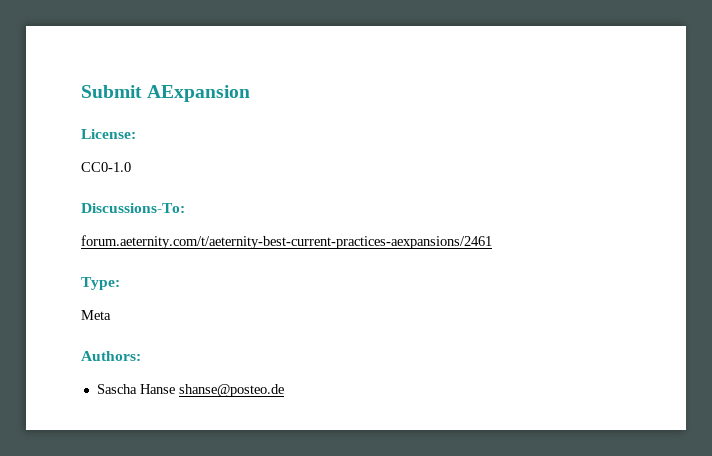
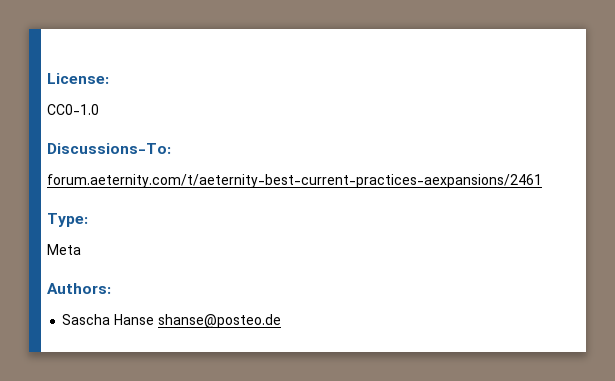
[81,85,251,102] Submit AExpansion // -> (47, 78) none

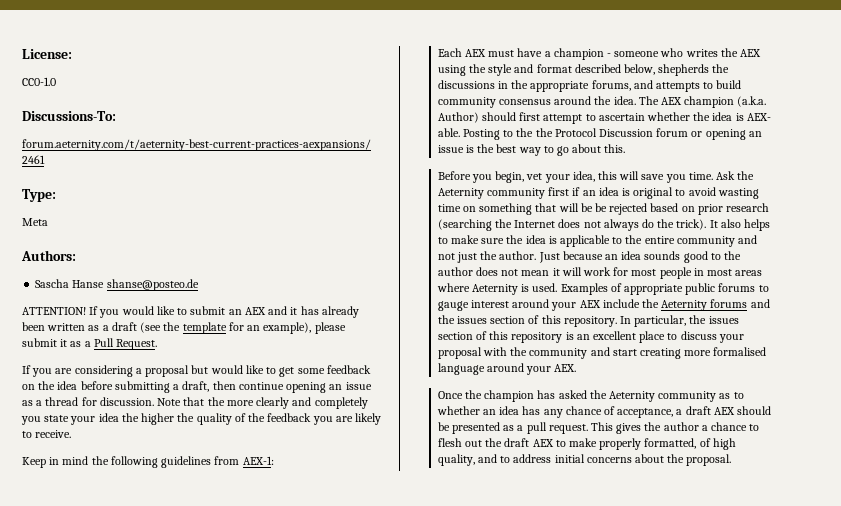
(282, 321) none -> [22,306,359,318] [22,322,346,334] [22,338,158,350] [22,365,371,377] [22,381,372,393] [22,397,368,409] [21,413,382,425] [22,430,72,438] [22,456,274,468] [437,48,762,60] [437,64,730,76] [437,80,742,92] [437,96,767,108] [437,112,771,124] [437,128,762,140] [437,144,626,156] [437,171,755,183] [437,187,759,199] [437,203,770,215] [437,219,771,231] [437,235,758,247] [437,251,742,263] [437,267,763,279] [436,283,769,295] [437,299,770,311] [437,315,739,327] [437,331,744,343] [437,347,767,359] [437,363,577,375] [437,390,744,402] [436,406,772,418] [437,422,760,434] [437,438,736,450] [437,454,732,466] // ATTENTION! If you would like to submit an AEX and it has already been written as a draft (see the template for an example), please submit it as a Pull Request. // If you are considering a proposal but would like to get some feedback on the idea before submitting a draft, then continue opening an issue as a thread for discussion. Note that the more clearly and completely you state your idea the higher the quality of the feedback you are likely to receive. // Keep in mind the following guidelines from AEX-1: // Each AEX must have a champion - someone who writes the AEX using the style and format described below, shepherds the discussions in the appropriate forums, and attempts to build community consensus around the idea. The AEX champion (a.k.a. Author) should first attempt to ascertain whether the idea is AEX- able. Posting to the the Protocol Discussion forum or opening an issue is the best way to go about this. // Before you begin, vet your idea, this will save you time. Ask the Aeternity community first if an idea is original to avoid wasting time on something that will be be rejected based on prior research (searching the Internet does not always do the trick). It also helps to make sure the idea is applicable to the entire community and not just the author. Just because an idea sounds good to the author does not mean it will work for most people in most areas where Aeternity is used. Examples of appropriate public forums to gauge interest around your AEX include the Aeternity forums and the issues section of this repository. In particular, the issues section of this repository is an excellent place to discuss your proposal with the community and start creating more formalised language around your AEX. // Once the champion has asked the Aeternity community as to whether an idea has any chance of acceptance, a draft AEX should be presented as a pull request. This gives the author a chance to flesh out the draft AEX to make properly formatted, of high quality, and to address initial concerns about the proposal.

